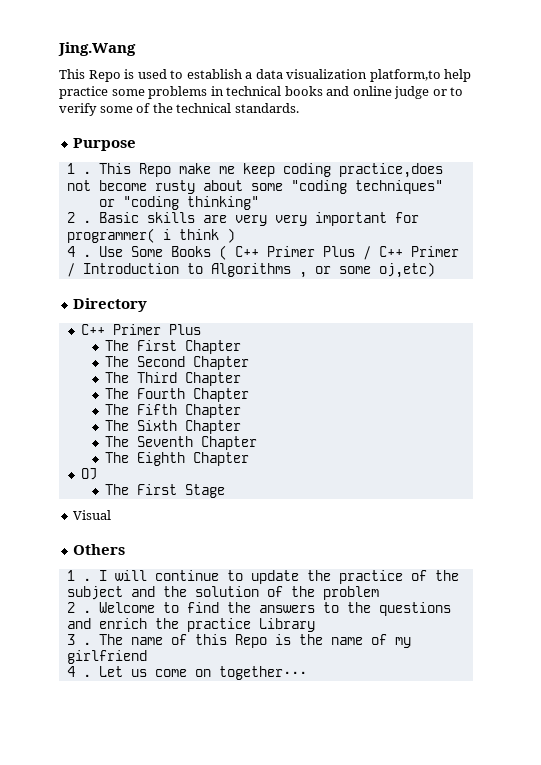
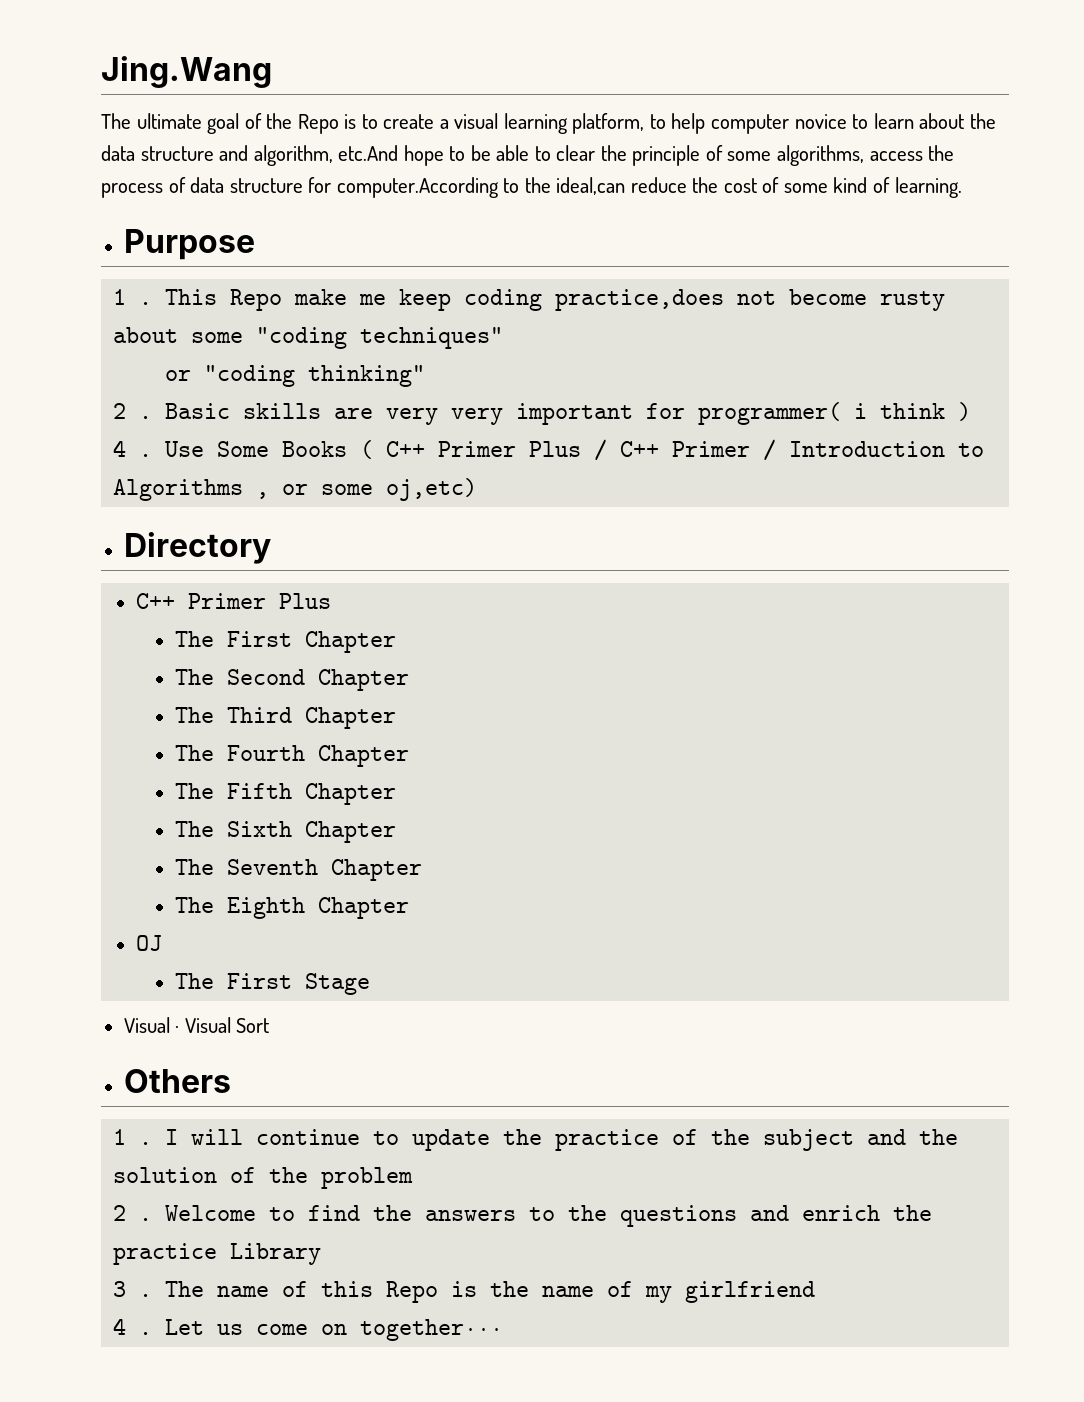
[59,69,472,82] [59,86,464,99] [59,103,299,116] This Repo is used to establish a data visualization platform,to help practice some problems in technical books and online judge or to verify some of the technical standards. -> [101,113,996,134] [101,145,955,166] [101,177,962,198] The ultimate goal of the Repo is to create a visual learning platform, to help computer novice to learn about the data structure and algorithm, etc.And hope to be able to clear the principle of some algorithms, access the process of data structure for computer.According to the ideal,can reduce the cost of some kind of learning.
(112, 515) none -> [175,1017,270,1033] · Visual Sort

